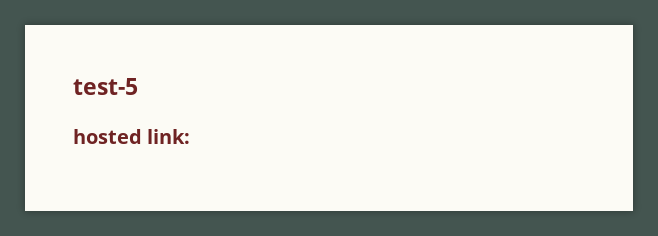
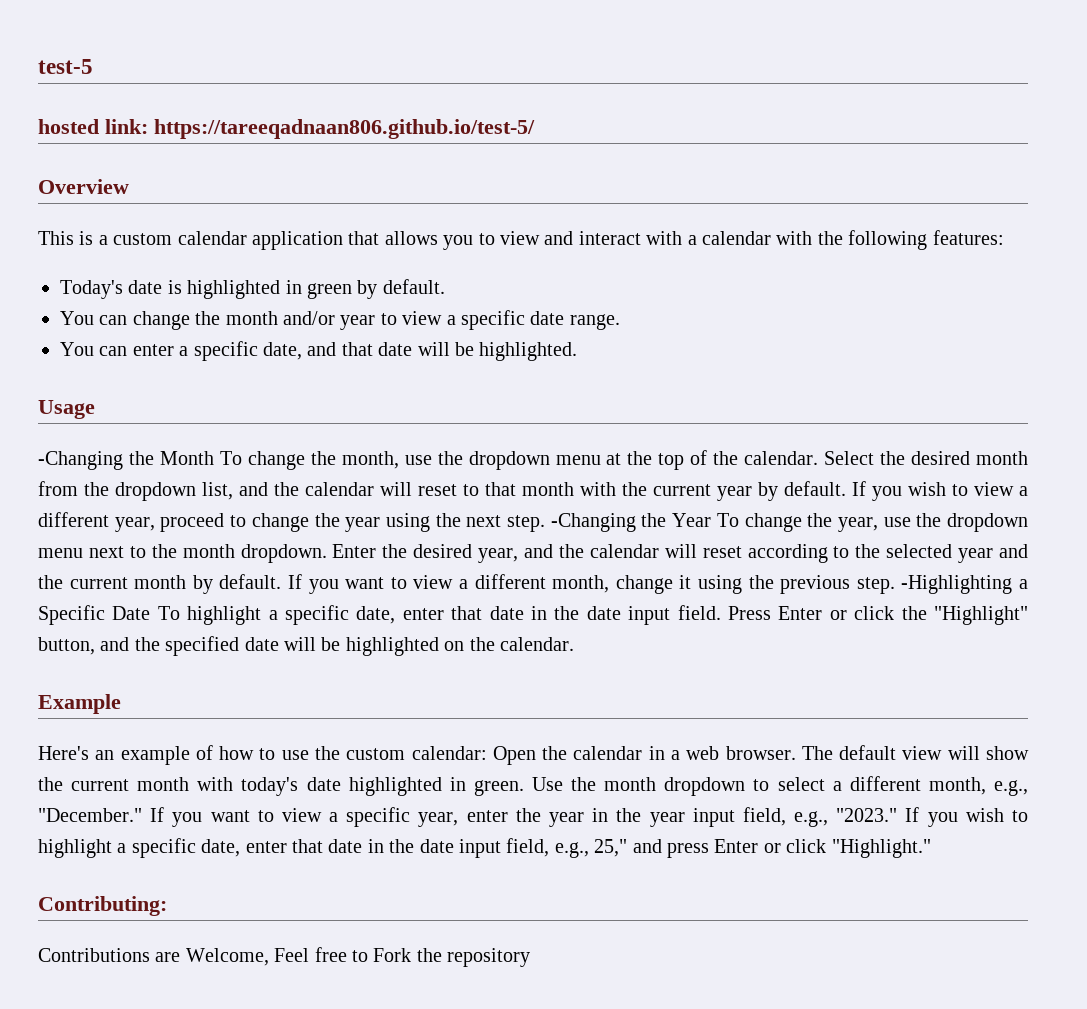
(191, 136) none -> [154,119,535,139] [38,179,129,194] [38,230,1004,250] [60,279,445,299] [60,310,620,330] [60,341,578,361] [38,400,95,419] [38,450,1029,470] [38,481,1028,501] [38,512,1029,532] [38,544,1028,563] [38,574,1029,594] [38,605,1028,625] [38,636,574,656] [38,694,121,714] [38,745,1030,765] [38,776,1028,796] [38,807,1028,827] [38,838,931,858] [38,896,167,916] [38,947,531,967] https://tareeqadnaan806.github.io/test-5/ // Overview // This is a custom calendar application that allows you to view and interact with a calendar with the following features: // Today's date is highlighted in green by default. // You can change the month and/or year to view a specific date range. // You can enter a specific date, and that date will be highlighted. // Usage // -Changing the Month To change the month, use the dropdown menu at the top of the calendar. Select the desired month from the dropdown list, and the calendar will reset to that month with the current year by default. If you wish to view a different year, proceed to change the year using the next step. -Changing the Year To change the year, use the dropdown menu next to the month dropdown. Enter the desired year, and the calendar will reset according to the selected year and the current month by default. If you want to view a different month, change it using the previous step. -Highlighting a Specific Date To highlight a specific date, enter that date in the date input field. Press Enter or click the "Highlight" button, and the specified date will be highlighted on the calendar. // Example // Here's an example of how to use the custom calendar: Open the calendar in a web browser. The default view will show the current month with today's date highlighted in green. Use the month dropdown to select a different month, e.g., "December." If you want to view a specific year, enter the year in the year input field, e.g., "2023." If you wish to highlight a specific date, enter that date in the date input field, e.g., 25," and press Enter or click "Highlight." // Contributing: // Contributions are Welcome, Feel free to Fork the repository

